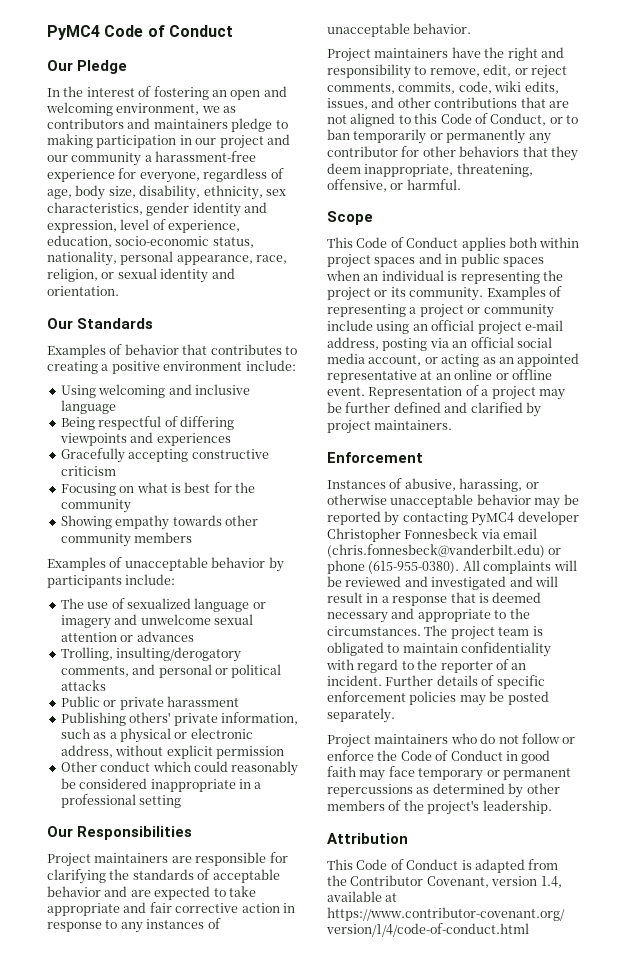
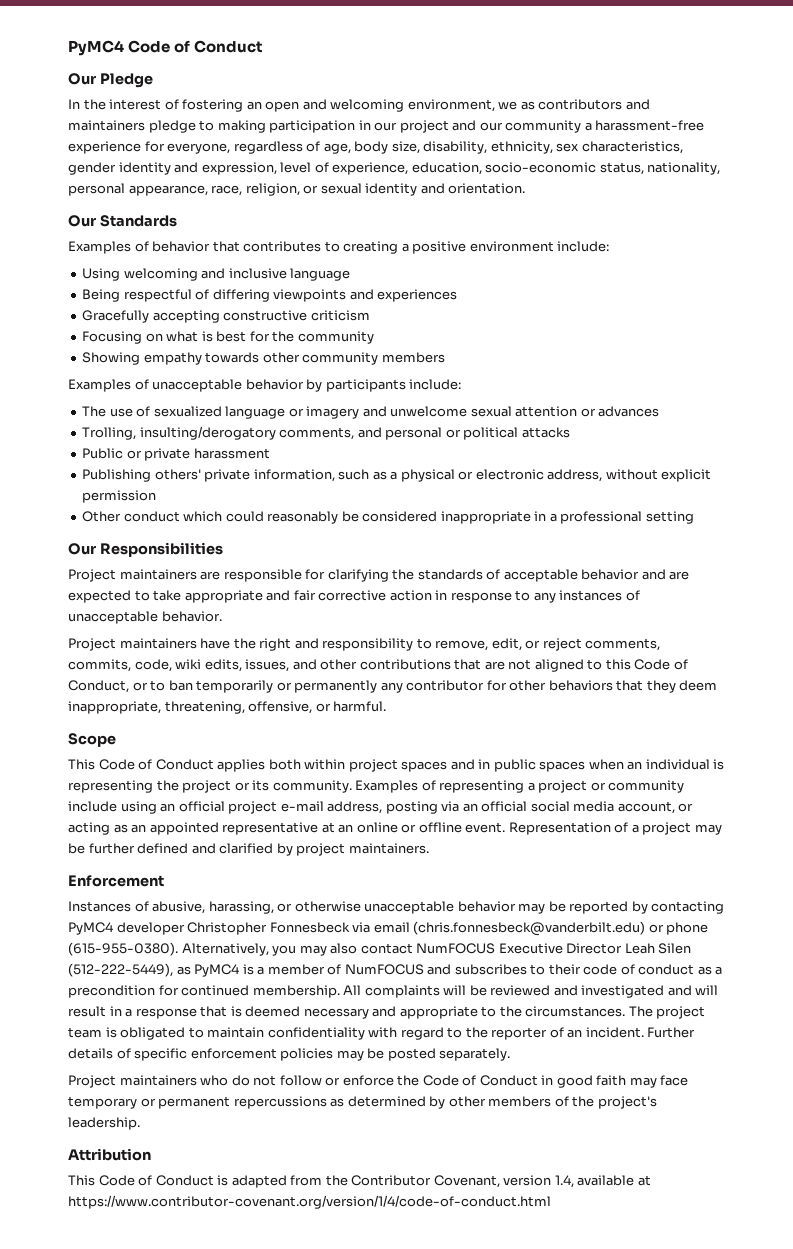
(460, 567) none -> [181,943,692,956] [68,963,723,977] [68,985,340,998] Alternatively, you may also contact NumFOCUS Executive Director Leah Silen (512-222-5449), as PyMC4 is a member of NumFOCUS and subscribes to their code of conduct as a precondition for continued membership.

